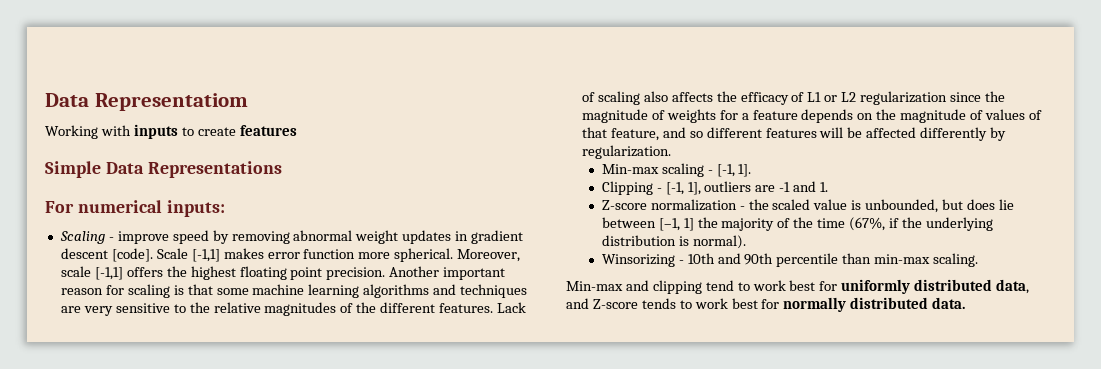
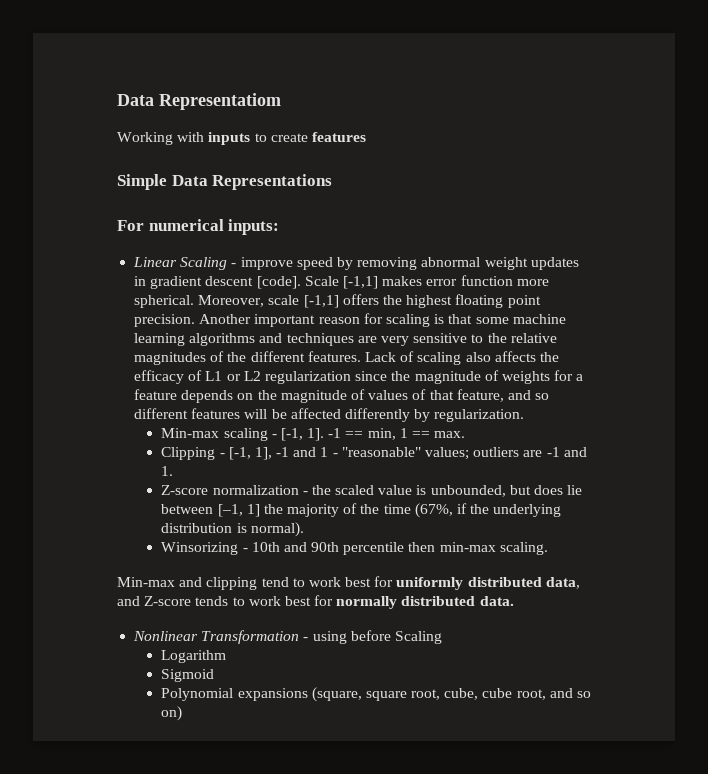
(225, 208) none -> [133,257,178,267] Linear
[601,181,701,195] // Clipping - [-1, 1], -> [328,428,466,440] [161,447,469,460] -1 == min, 1 == max. // Clipping - [-1, 1], -1 and 1 - "reasonable" values;
[842,253,872,264] than -> [408,542,436,552] then
(966, 303) none -> [133,630,442,644] [161,650,227,663] [161,669,215,682] [161,687,591,702] [161,706,183,721] // Nonlinear Transformation - using before Scaling // Logarithm // Sigmoid // Polynomial expansions (square, square root, cube, cube root, and so on)

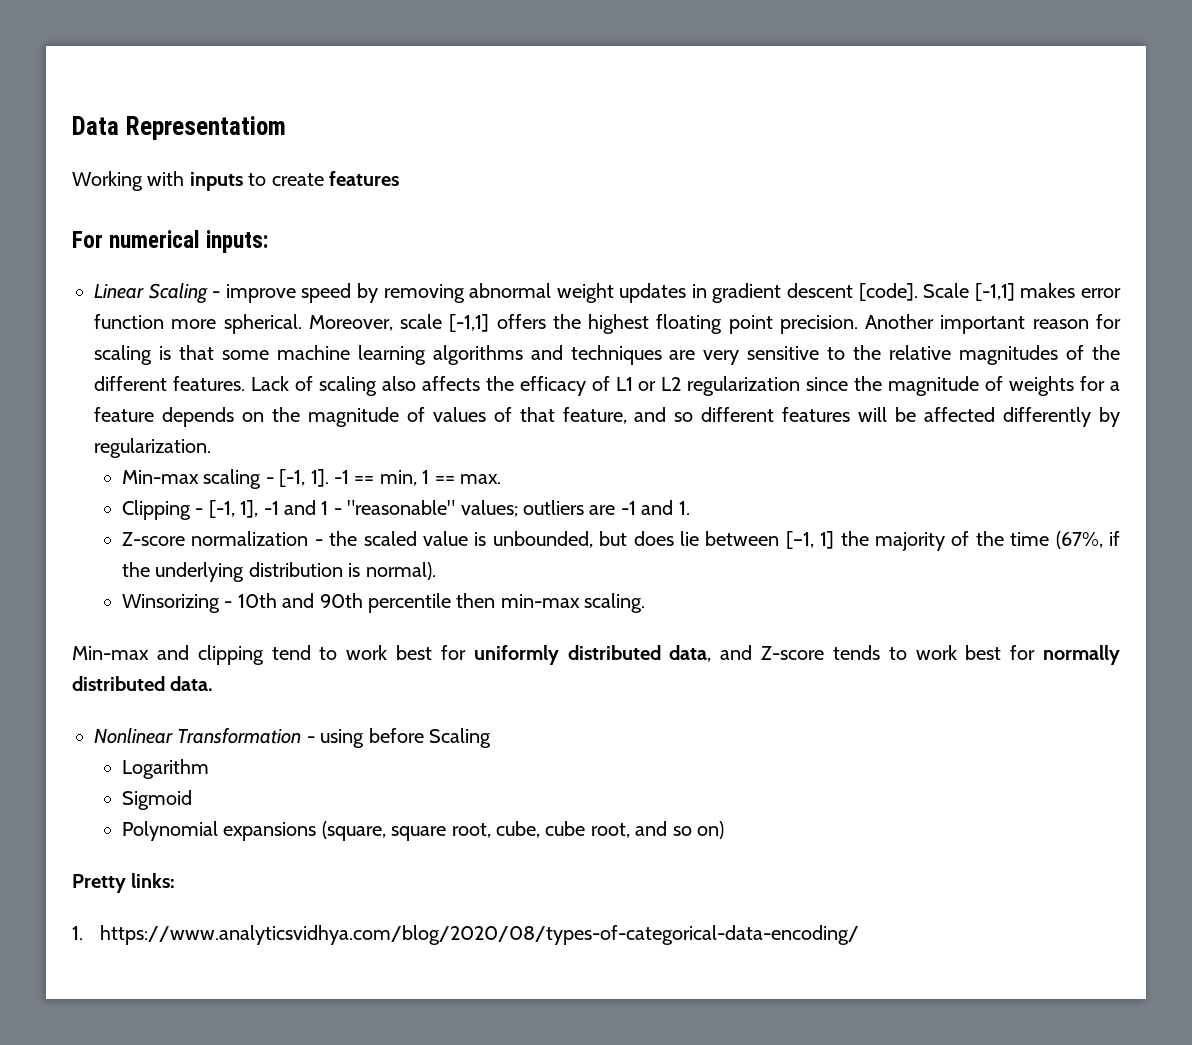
[117,174,333,190] // Simple Data Representations -> (399, 178) none
(183, 713) none -> [72,873,176,893] [72,925,860,945] // Pretty links: // 1. https://www.analyticsvidhya.com/blog/2020/08/types-of-categorical-data-encoding/

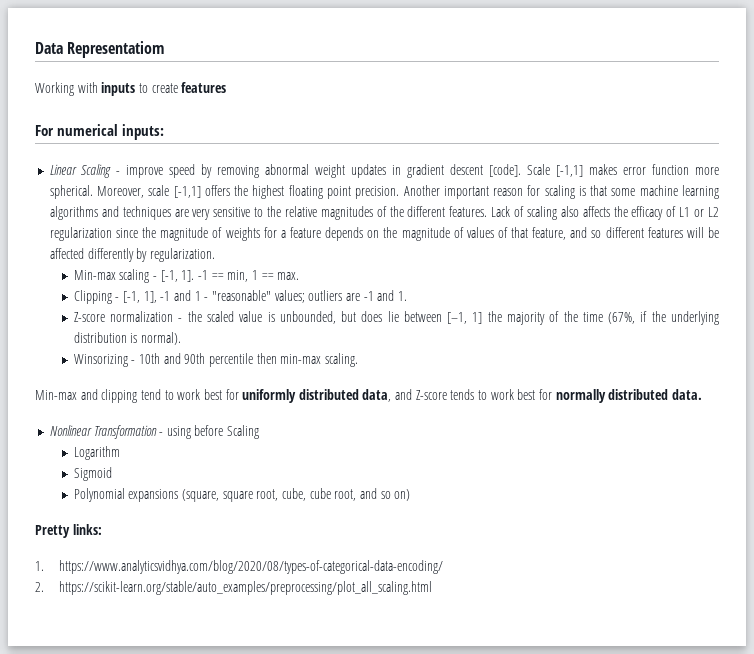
(860, 935) none -> [35,581,432,595] // 2. https://scikit-learn.org/stable/auto_examples/preprocessing/plot_all_scaling.html

